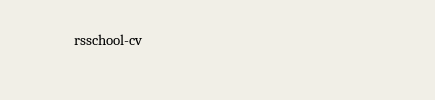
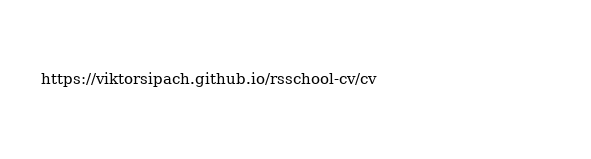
[74,34,143,45] rsschool-cv -> [41,72,377,87] https://viktorsipach.github.io/rsschool-cv/cv

